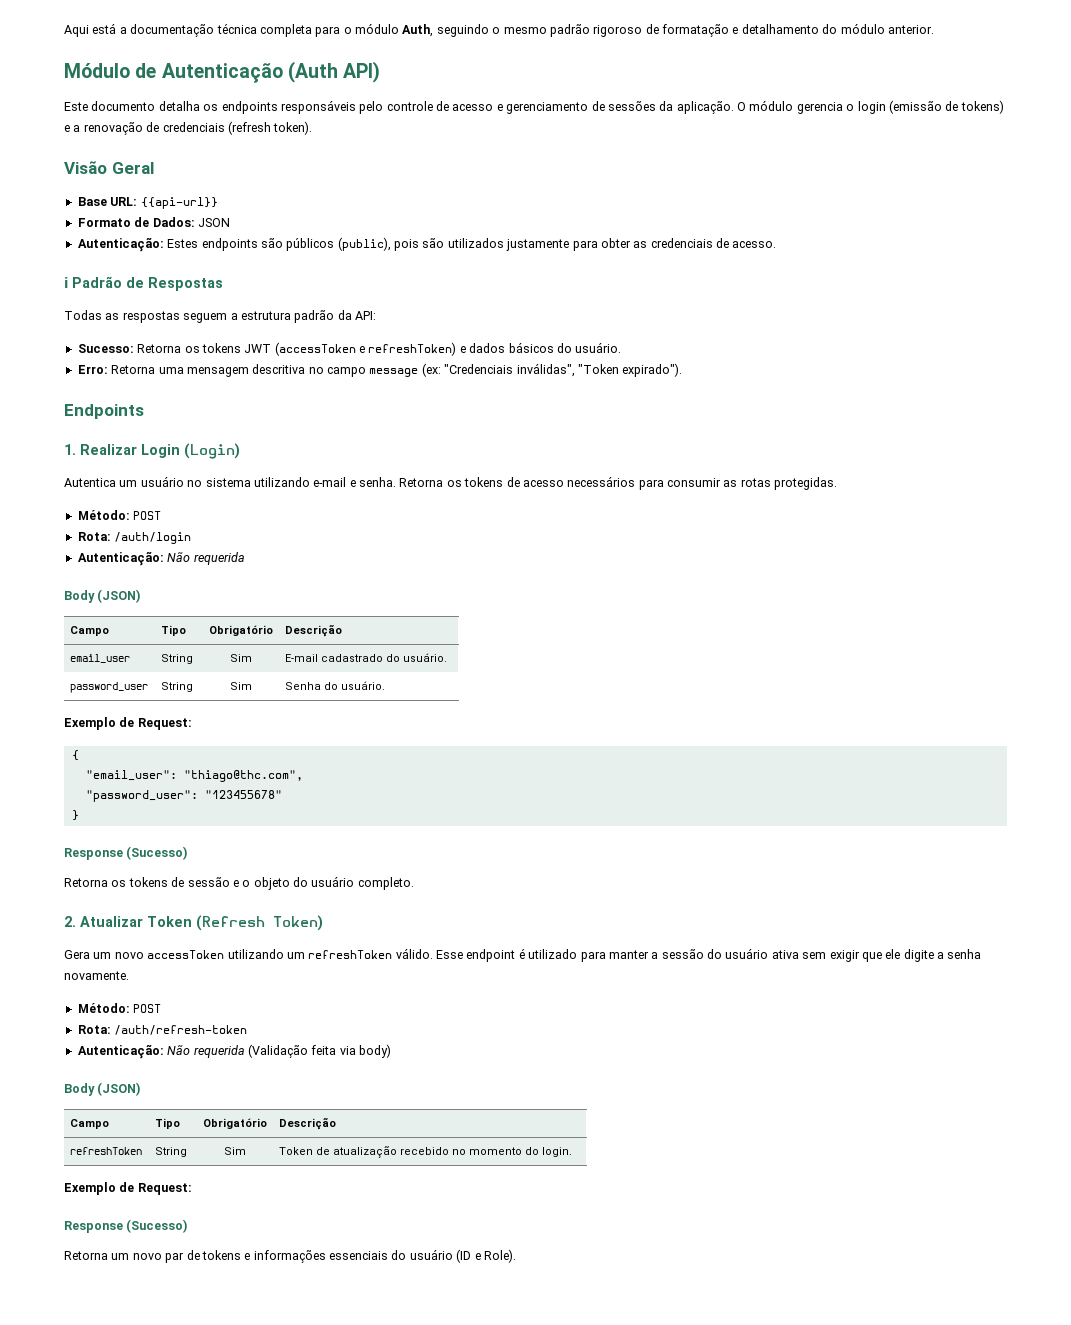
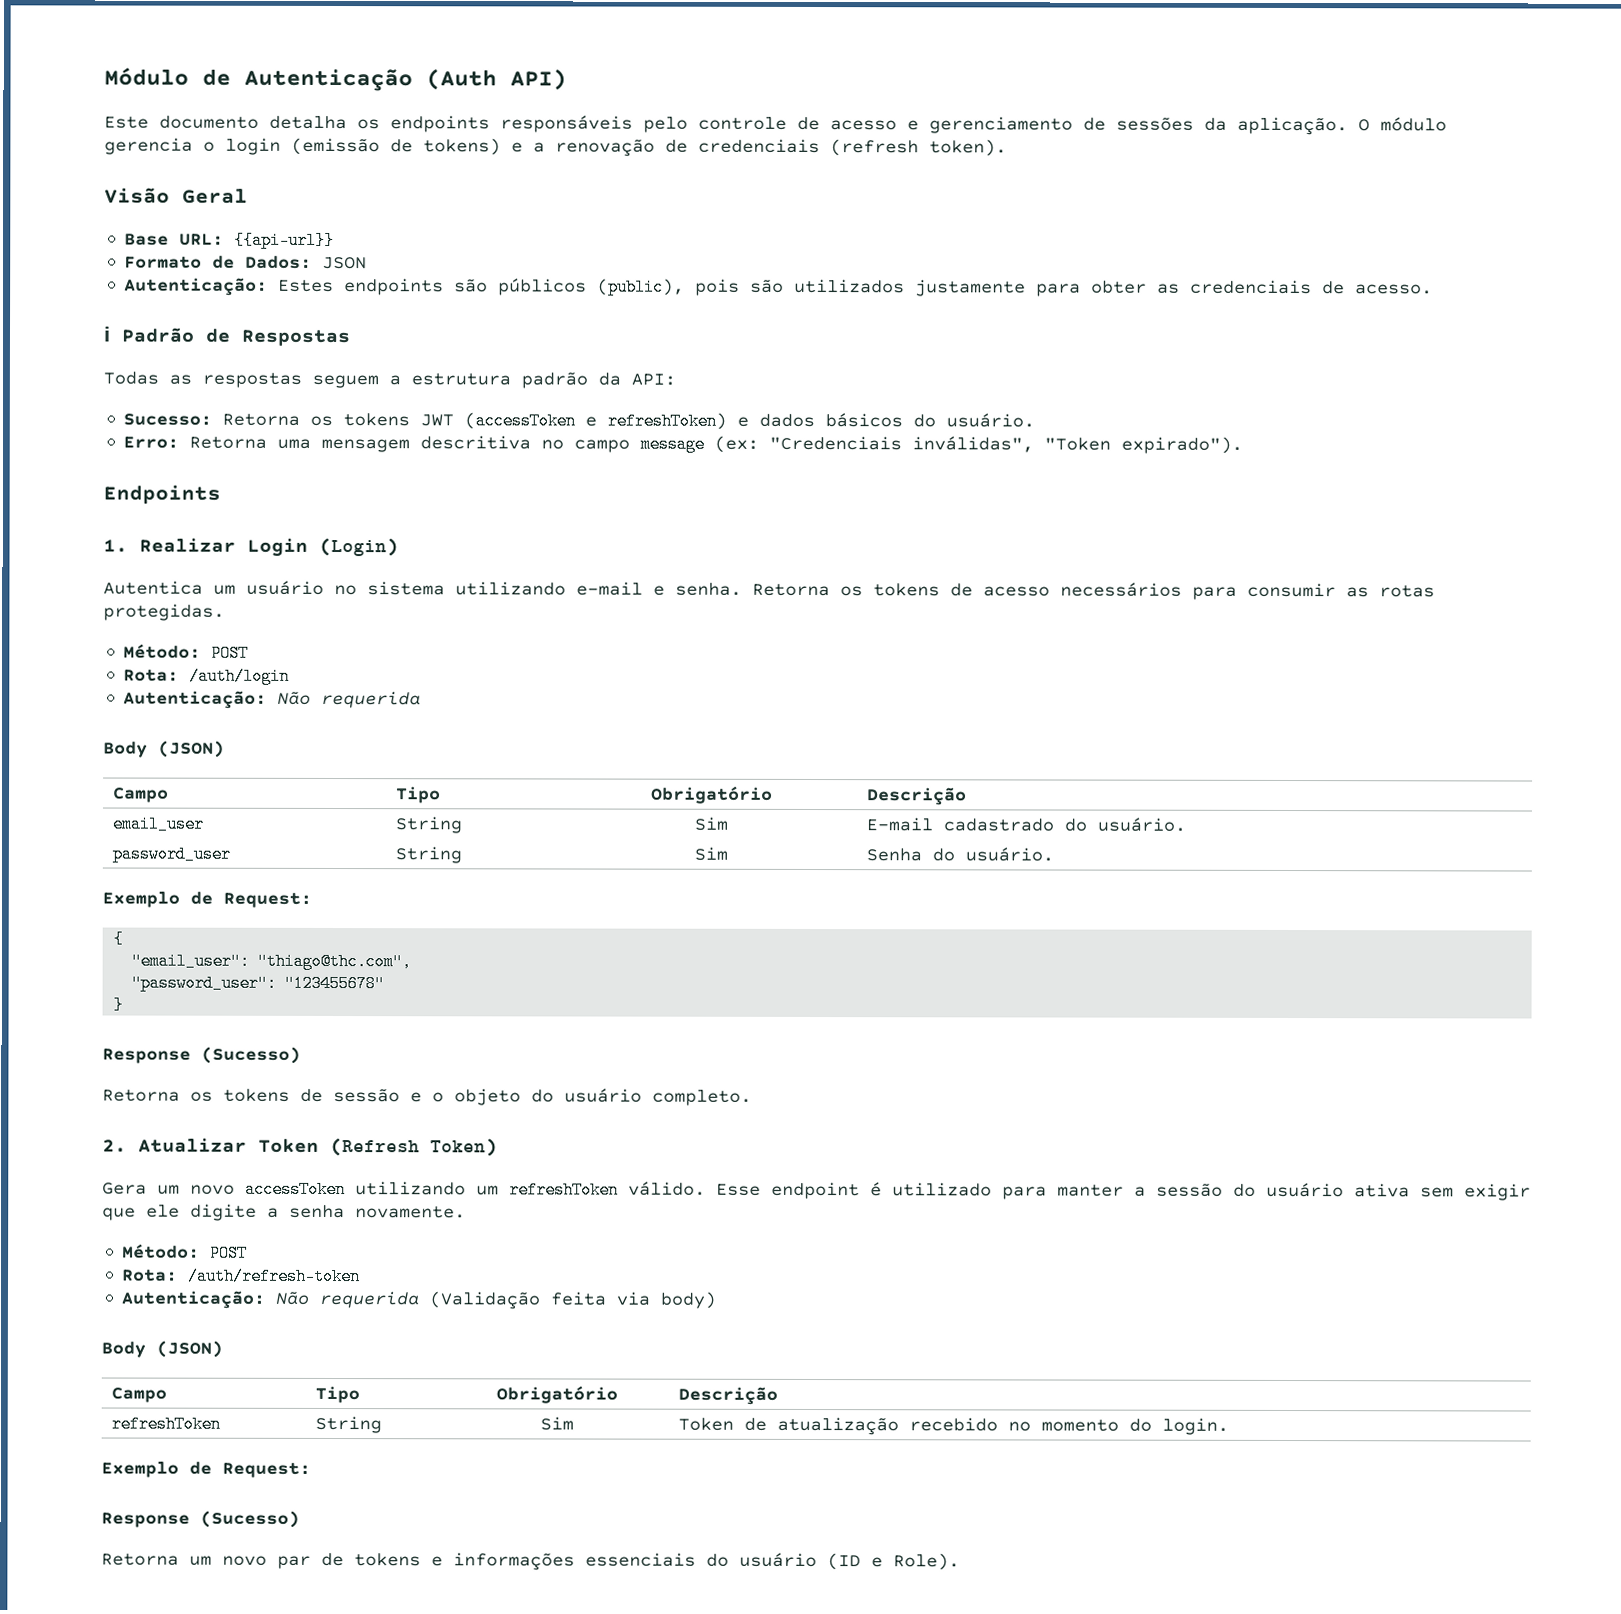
[64,23,934,37] Aqui está a documentação técnica completa para o módulo Auth, seguindo o mesmo padrão rigoroso de formatação e detalhamento do módulo anterior. // -> (104, 76) none

